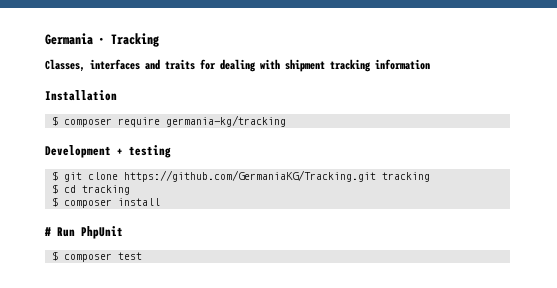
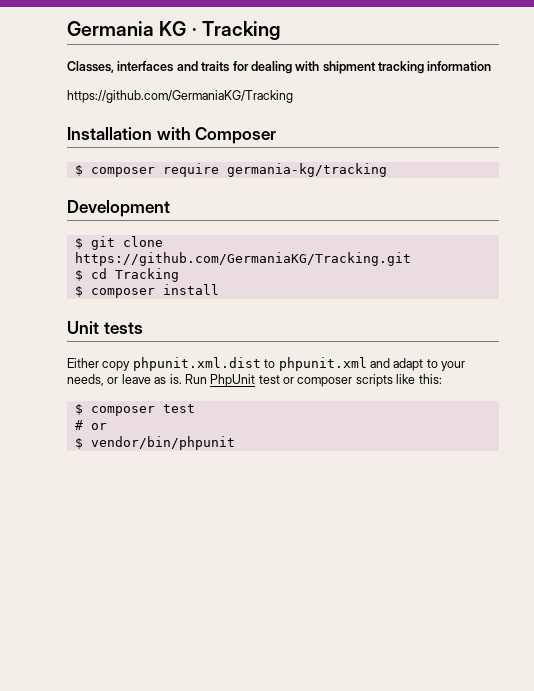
(93, 39) none -> [159,21,187,36] KG
(430, 64) none -> [67,90,293,103] // https://github.com/GermaniaKG/Tracking
(117, 95) none -> [156,127,277,144] with Composer
[117,145,171,158] + testing -> (170, 208) none
[381,172,430,182] tracking -> (411, 259) none
[81,185,130,195] tracking -> [114,268,179,282] Tracking
[44,226,123,239] # Run PhpUnit -> [67,321,143,334] [67,357,465,371] [67,374,442,387] Unit tests // Either copy phpunit.xml.dist to phpunit.xml and adapt to your needs, or leave as is. Run PhpUnit test or composer scripts like this:
(142, 256) none -> [74,420,107,430] [74,436,235,450] // # or // $ vendor/bin/phpunit

